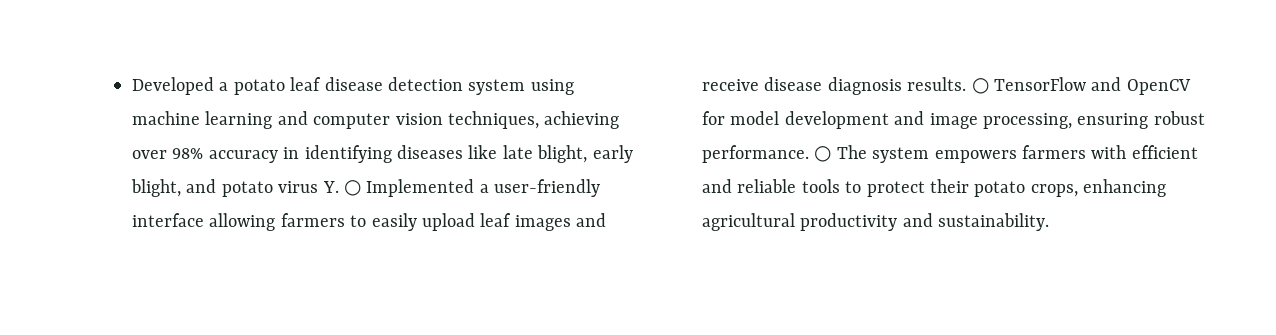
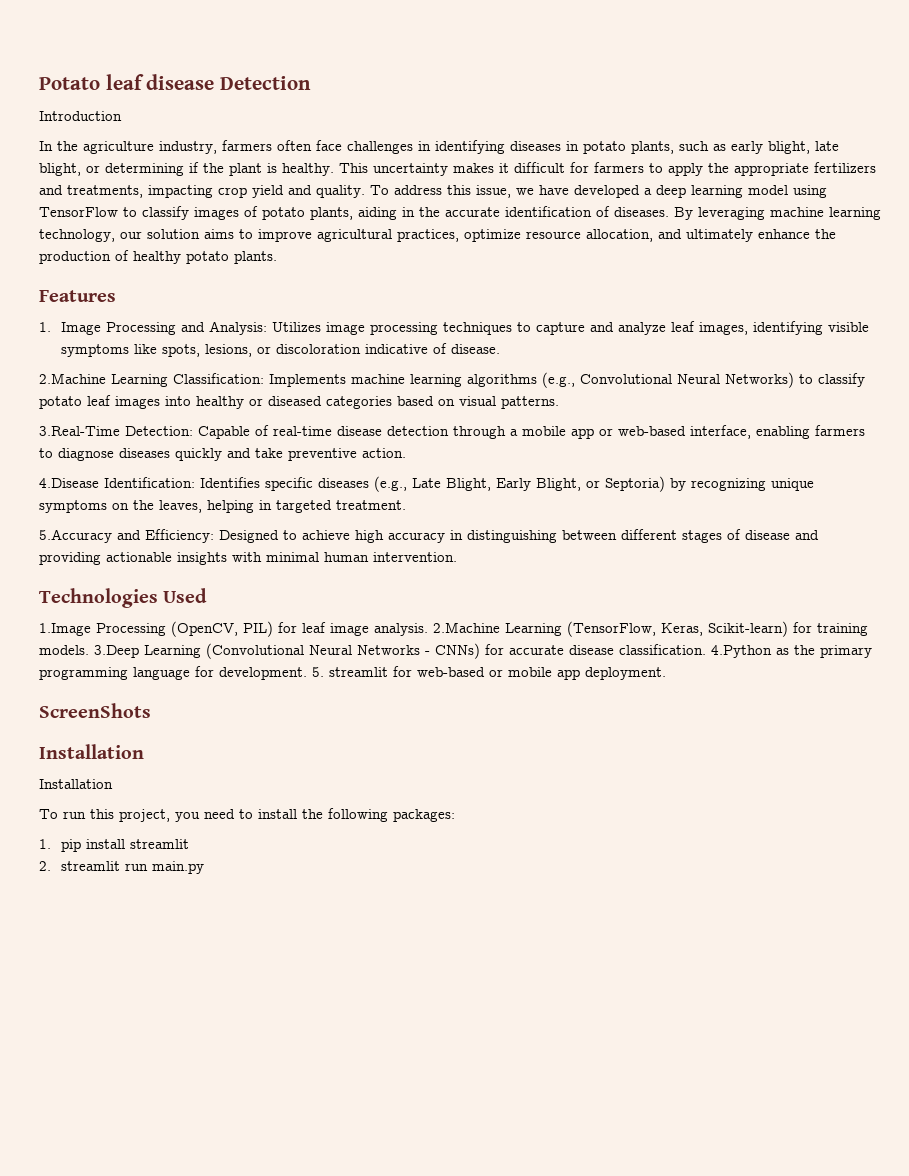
[132,77,574,95] [132,111,620,129] [132,145,633,163] [131,179,601,197] [132,213,607,231] [702,77,1191,95] [702,111,1205,129] [702,145,1198,163] [702,179,1167,197] [702,213,1050,231] Developed a potato leaf disease detection system using machine learning and computer vision techniques, achieving over 98% accuracy in identifying diseases like late blight, early blight, and potato virus Y. ○ Implemented a user-friendly interface allowing farmers to easily upload leaf images and receive disease diagnosis results. ○ TensorFlow and OpenCV for model development and image processing, ensuring robust performance. ○ The system empowers farmers with efficient and reliable tools to protect their potato crops, enhancing agricultural productivity and sustainability. -> [39,74,312,90] [39,111,122,121] [39,140,839,154] [39,162,876,176] [39,185,827,198] [39,206,881,220] [39,229,836,242] [39,250,277,264] [39,290,116,302] [39,321,870,335] [61,343,501,357] [39,372,865,388] [39,395,559,409] [39,425,865,439] [39,448,406,461] [39,476,814,492] [39,500,406,513] [39,529,819,543] [39,552,457,565] [39,588,208,608] [39,621,868,637] [39,643,872,659] [39,666,666,680] [39,703,151,718] [39,744,144,759] [39,779,113,789] [39,808,455,822] [39,839,190,852] [39,861,205,874] Potato leaf disease Detection // Introduction // In the agriculture industry, farmers often face challenges in identifying diseases in potato plants, such as early blight, late blight, or determining if the plant is healthy. This uncertainty makes it difficult for farmers to apply the appropriate fertilizers and treatments, impacting crop yield and quality. To address this issue, we have developed a deep learning model using TensorFlow to classify images of potato plants, aiding in the accurate identification of diseases. By leveraging machine learning technology, our solution aims to improve agricultural practices, optimize resource allocation, and ultimately enhance the production of healthy potato plants. // Features // 1. Image Processing and Analysis: Utilizes image processing techniques to capture and analyze leaf images, identifying visible symptoms like spots, lesions, or discoloration indicative of disease. // 2.Machine Learning Classification: Implements machine learning algorithms (e.g., Convolutional Neural Networks) to classify potato leaf images into healthy or diseased categories based on visual patterns. // 3.Real-Time Detection: Capable of real-time disease detection through a mobile app or web-based interface, enabling farmers to diagnose diseases quickly and take preventive action. // 4.Disease Identification: Identifies specific diseases (e.g., Late Blight, Early Blight, or Septoria) by recognizing unique symptoms on the leaves, helping in targeted treatment. // 5.Accuracy and Efficiency: Designed to achieve high accuracy in distinguishing between different stages of disease and providing actionable insights with minimal human intervention. // Technologies Used // 1.Image Processing (OpenCV, PIL) for leaf image analysis. 2.Machine Learning (TensorFlow, Keras, Scikit-learn) for training models. 3.Deep Learning (Convolutional Neural Networks - CNNs) for accurate disease classification. 4.Python as the primary programming language for development. 5. streamlit for web-based or mobile app deployment. // ScreenShots // Installation // Installation // To run this project, you need to install the following packages: // 1. pip install streamlit // 2. streamlit run main.py

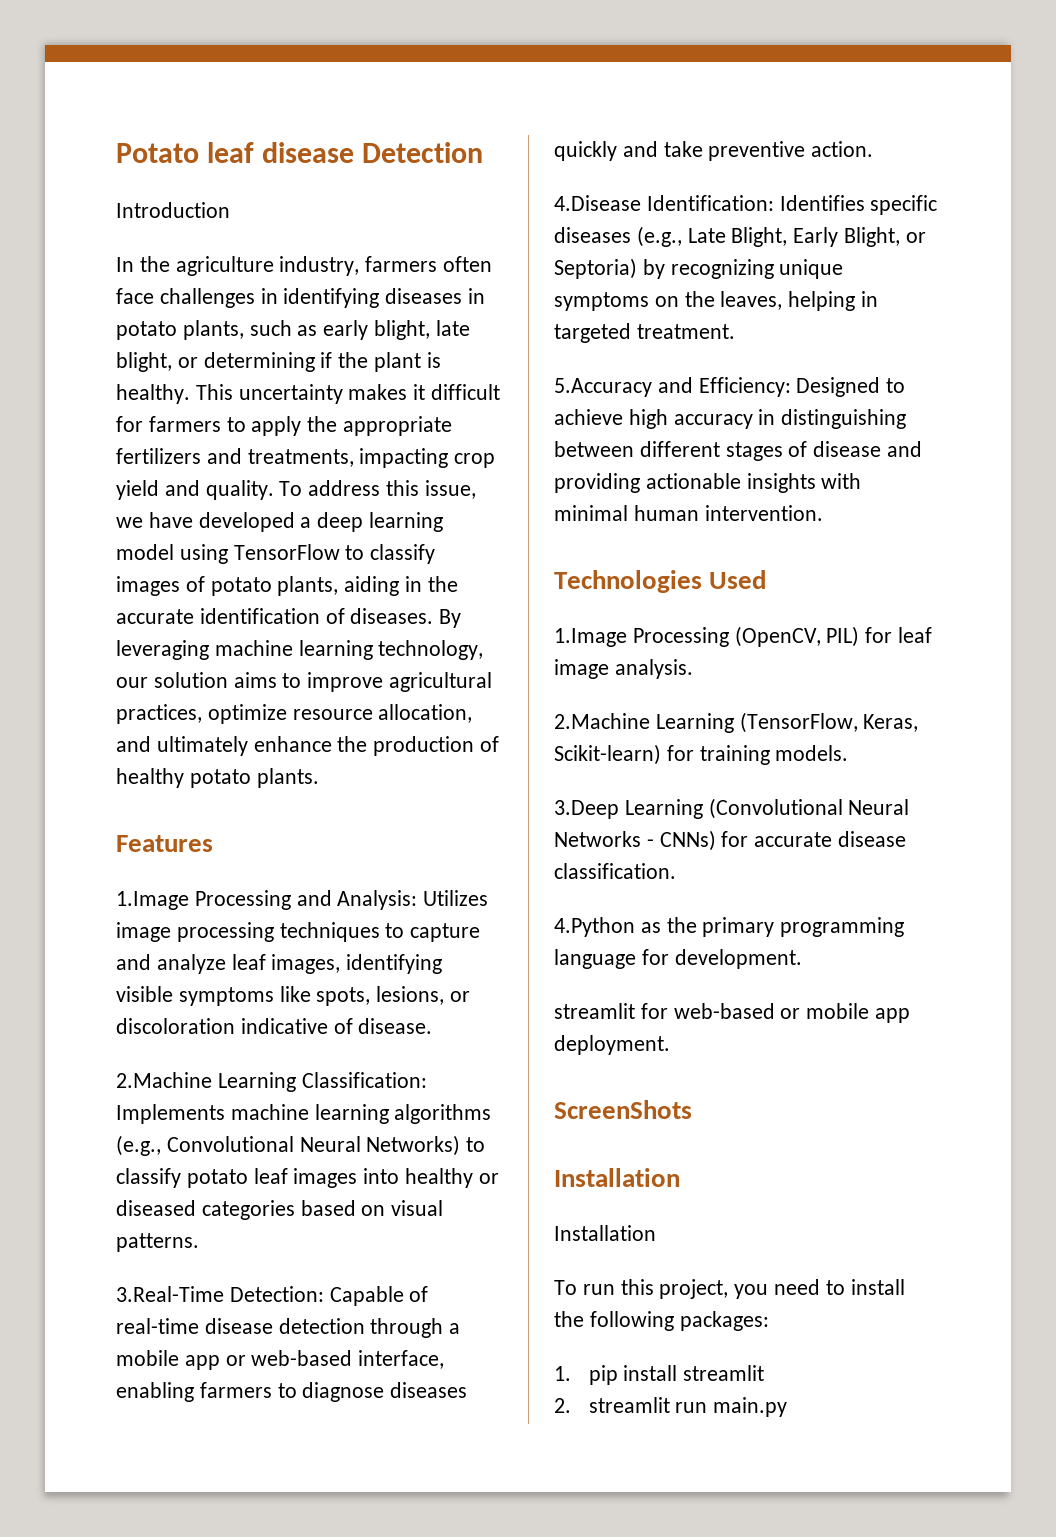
[39,322,102,335] 1. Image -> [116,891,189,910] 1.Image
(428, 629) none -> (693, 669) //
(89, 650) none -> (849, 753) //
(706, 649) none -> (676, 871) //
[312,667,324,677] 5. -> (802, 959) //

